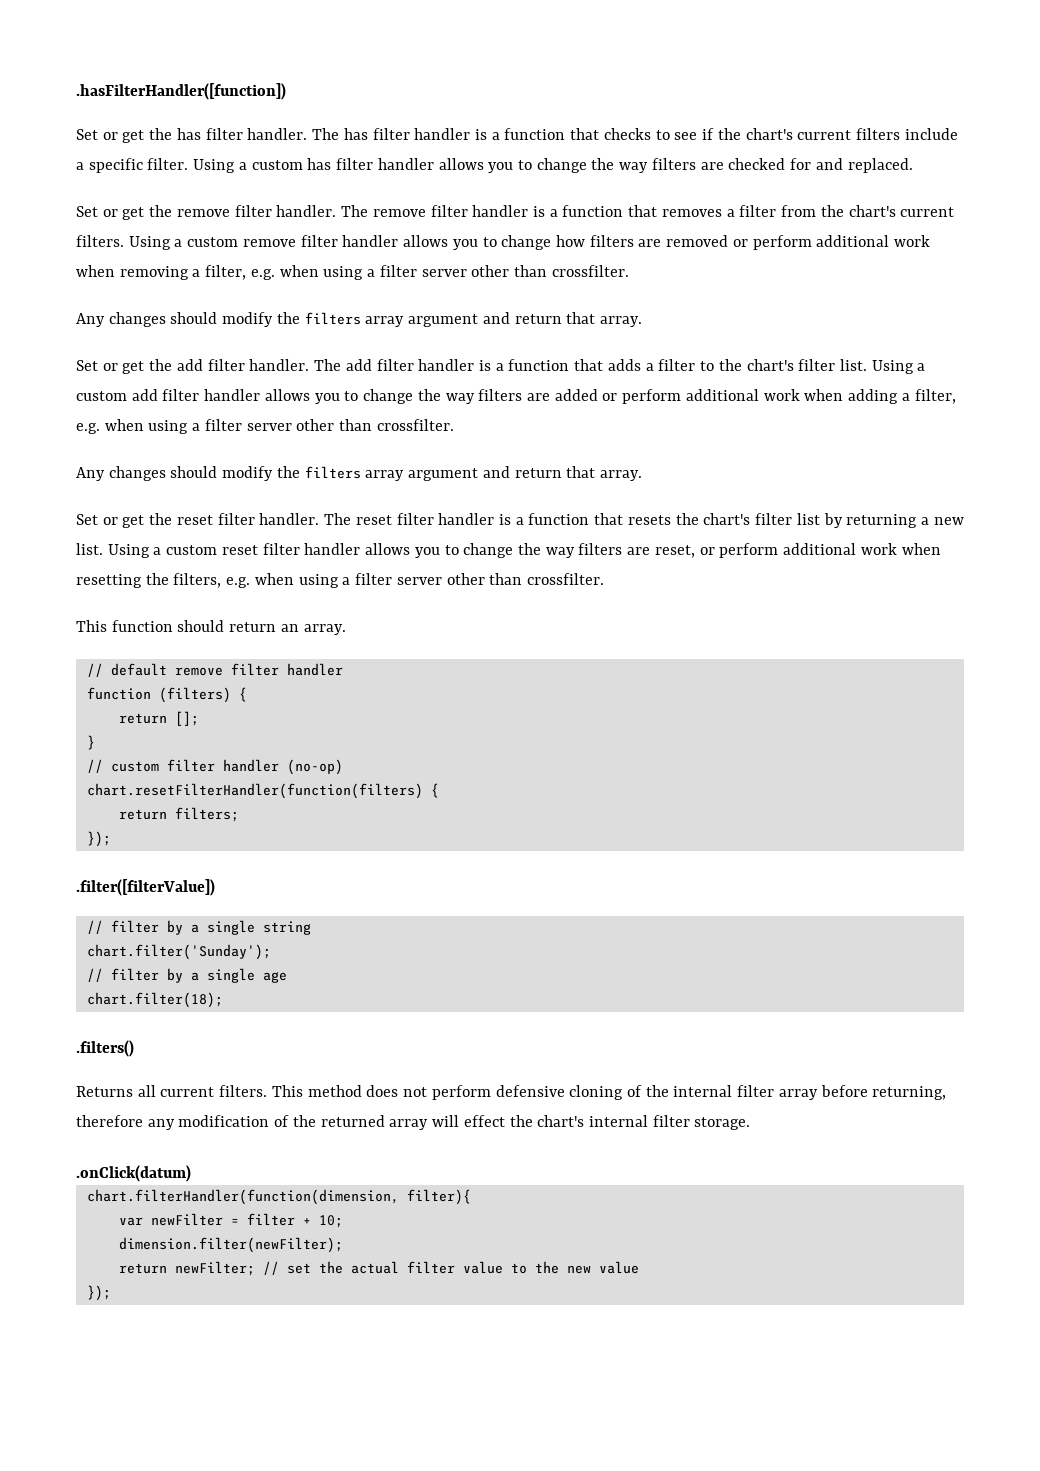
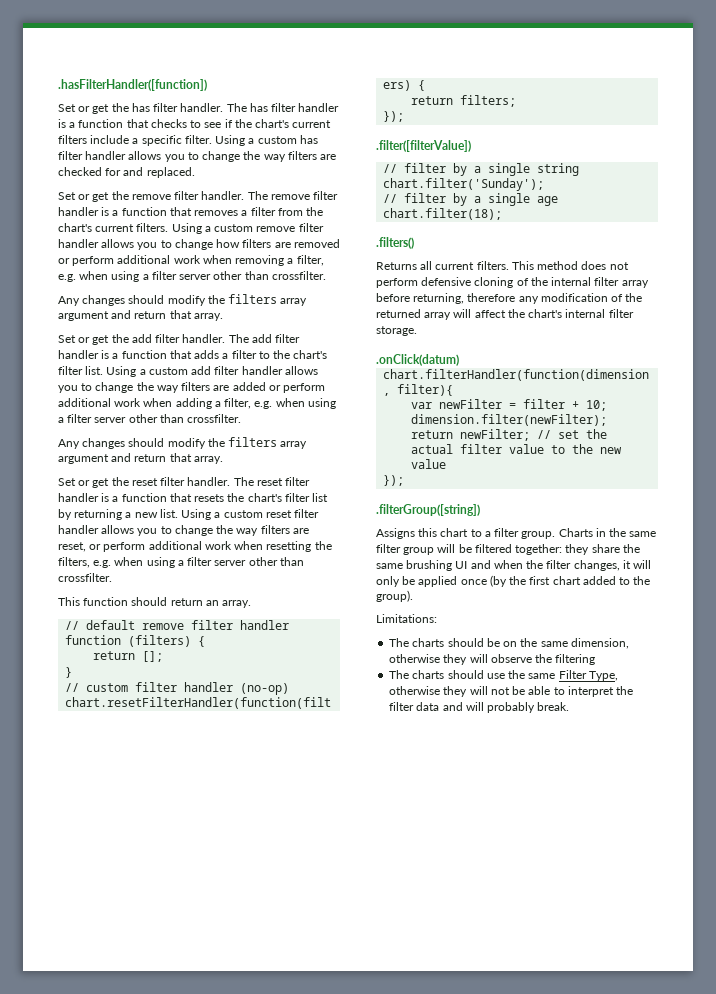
[463,1115,505,1127] effect -> [474,310,506,318] affect
(111, 1293) none -> [376,504,480,516] [376,528,657,539] [376,544,640,555] [376,560,652,571] [376,575,651,587] [376,590,413,602] [376,614,437,623] [389,638,629,649] [389,654,596,665] [389,670,618,681] [389,686,634,697] [389,702,570,713] // .filterGroup([string]) // Assigns this chart to a filter group. Charts in the same filter group will be filtered together: they share the same brushing UI and when the filter changes, it will only be applied once (by the first chart added to the group). // Limitations: // The charts should be on the same dimension, otherwise they will observe the filtering // The charts should use the same Filter Type, otherwise they will not be able to interpret the filter data and will probably break.

